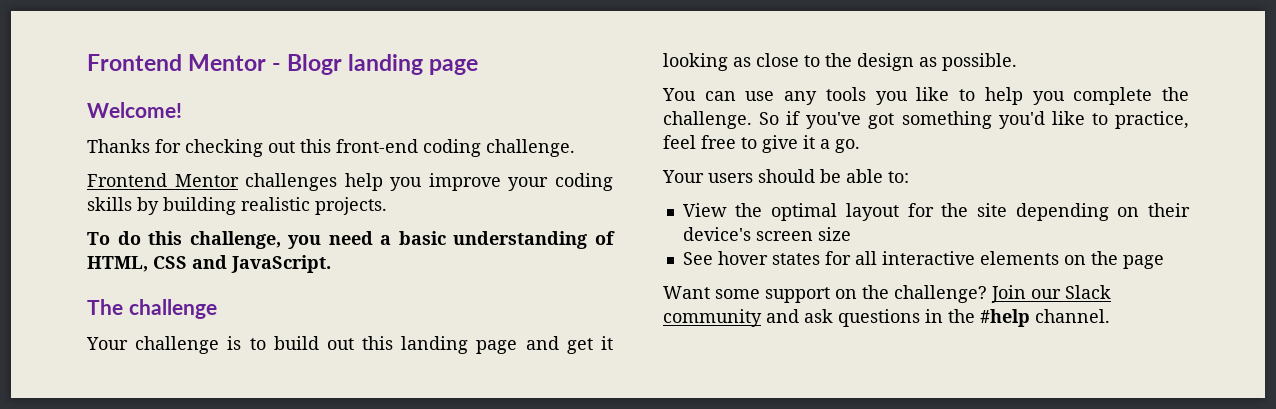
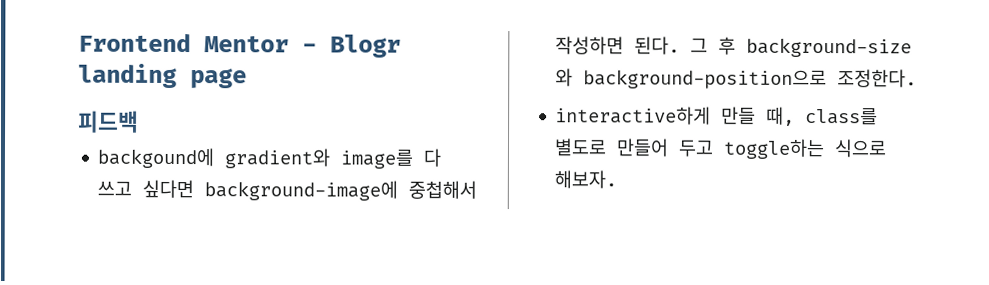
[87,102,182,118] [87,139,575,157] [87,173,613,191] [87,197,387,215] [87,231,615,249] [87,255,331,273] [87,299,217,319] [86,336,613,354] [663,53,1017,71] [662,87,1189,105] [663,111,1189,129] [663,135,860,153] [662,169,909,183] [682,203,1190,221] [682,227,851,241] [682,251,1164,269] [663,285,1111,303] [663,309,1110,327] Welcome! // Thanks for checking out this front-end coding challenge. // Frontend Mentor challenges help you improve your coding skills by building realistic projects. // To do this challenge, you need a basic understanding of HTML, CSS and JavaScript. // The challenge // Your challenge is to build out this landing page and get it looking as close to the design as possible. // You can use any tools you like to help you complete the challenge. So if you've got something you'd like to practice, feel free to give it a go. // Your users should be able to: // View the optimal layout for the site depending on their device's screen size // See hover states for all interactive elements on the page // Want some support on the challenge? Join our Slack community and ask questions in the #help channel. -> [78,110,139,133] [97,147,442,169] [97,179,478,201] [555,36,913,58] [555,68,918,90] [555,106,879,126] [554,138,888,160] [554,170,618,189] 피드백 // backgound에 gradient와 image를 다 쓰고 싶다면 background-image에 중첩해서 작성하면 된다. 그 후 background-size 와 background-position으로 조정한다. // interactive하게 만들 때, class를 별도로 만들어 두고 toggle하는 식으로 해보자.

